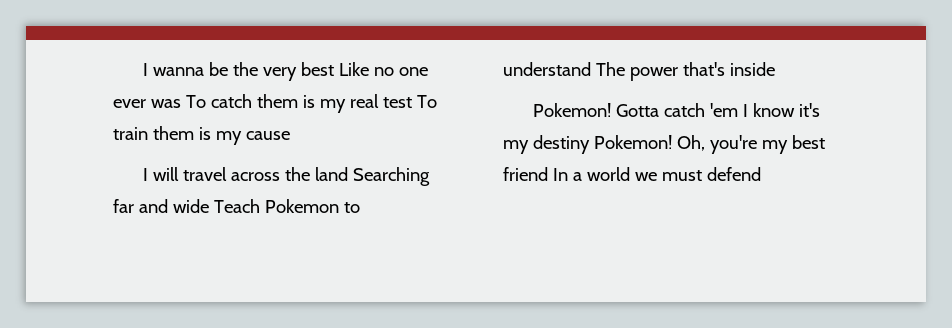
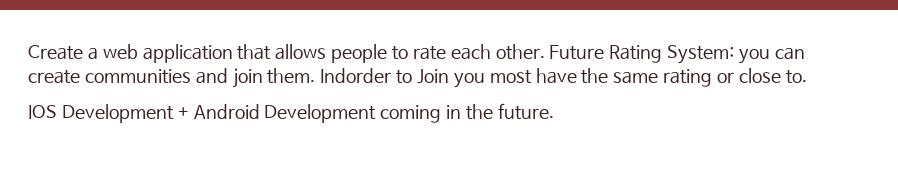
[143,62,429,81] [113,94,437,113] [113,126,290,145] [143,167,431,186] [113,199,360,213] [503,62,775,81] [533,103,821,117] [503,135,825,154] [503,167,761,181] I wanna be the very best Like no one ever was To catch them is my real test To train them is my cause // I will travel across the land Searching far and wide Teach Pokemon to understand The power that's inside // Pokemon! Gotta catch 'em I know it's my destiny Pokemon! Oh, you're my best friend In a world we must defend -> [28,44,805,64] [28,68,807,88] [28,103,554,123] Create a web application that allows people to rate each other. Future Rating System: you can create communities and join them. Indorder to Join you most have the same rating or close to. // IOS Development + Android Development coming in the future.

